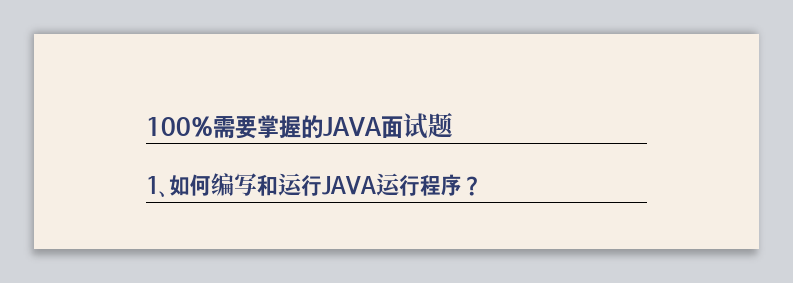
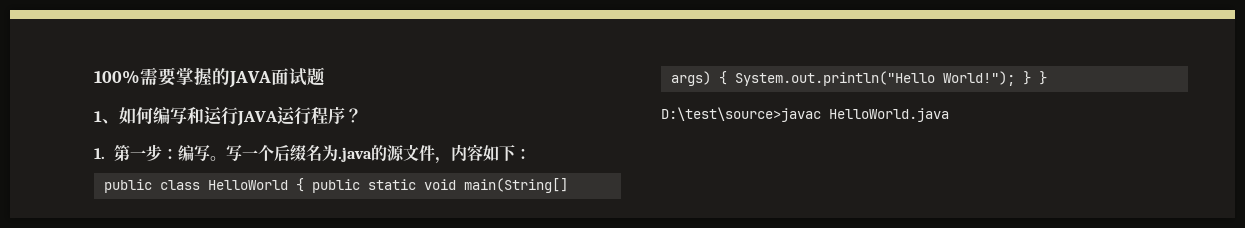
(483, 186) none -> [94,144,531,164] [103,178,568,193] [670,71,1047,86] [661,107,949,122] // 1.第一步：编写。写一个后缀名为.java的源文件，内容如下： // public class HelloWorld { public static void main(String[] args) { System.out.println("Hello World!"); } } // D:\test\source>javac HelloWorld.java

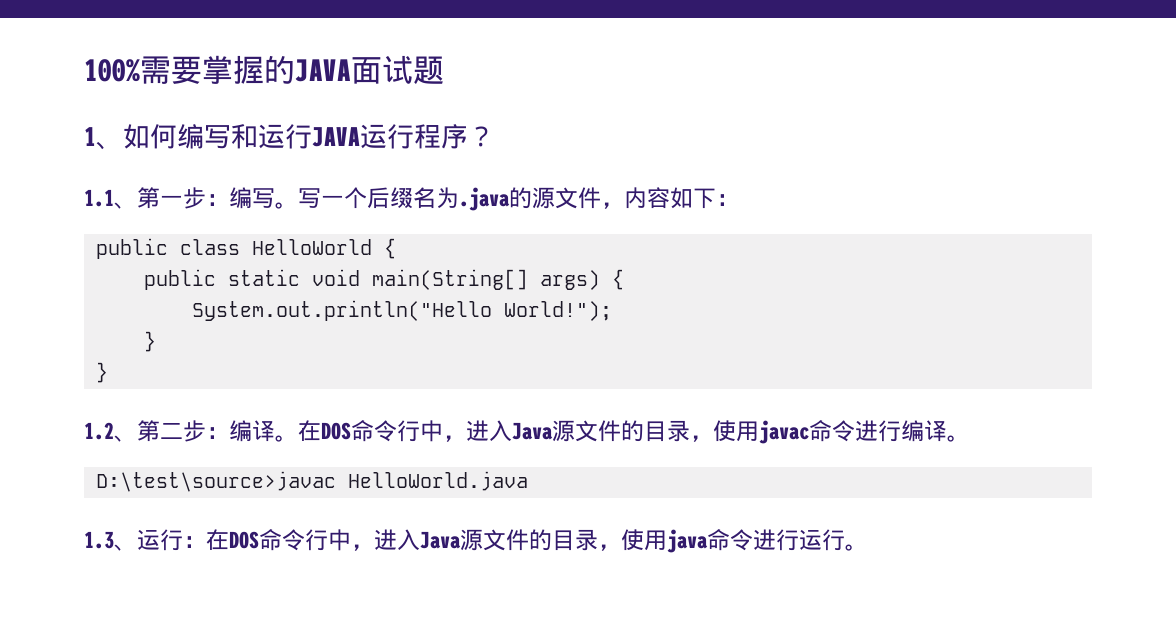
[94,148,105,159] 1. -> [84,189,137,209] 1.1、
(304, 185) none -> (396, 248) //
(727, 78) none -> (624, 279) //
[1022,71,1047,85] [661,107,949,122] } } // D:\test\source>javac HelloWorld.java -> [144,331,156,352] [96,362,108,383] [84,420,970,444] [96,471,528,492] [84,529,868,553] // } // } // 1.2、第二步：编译。在DOS命令行中，进入Java源文件的目录，使用javac命令进行编译。 // D:\test\source>javac HelloWorld.java // 1.3、运行：在DOS命令行中，进入Java源文件的目录，使用java命令进行运行。

